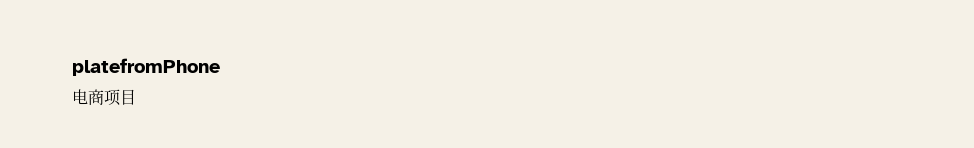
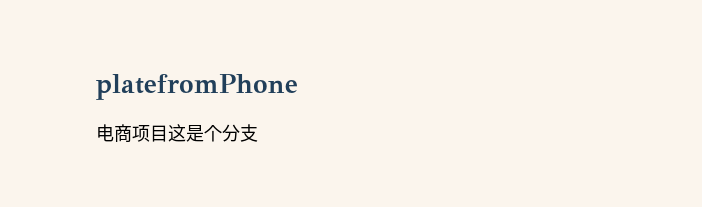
(136, 97) none -> [168,124,258,142] 这是个分支

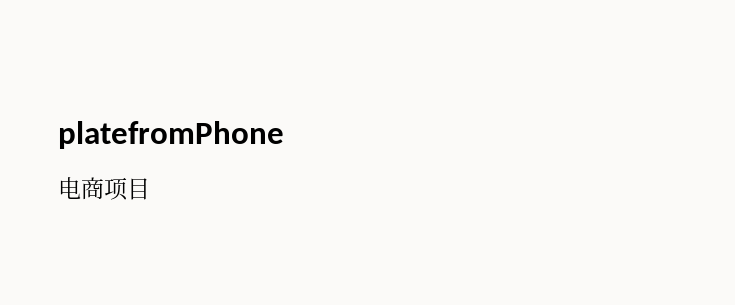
[168,124,258,142] 这是个分支 -> (150, 189) none

